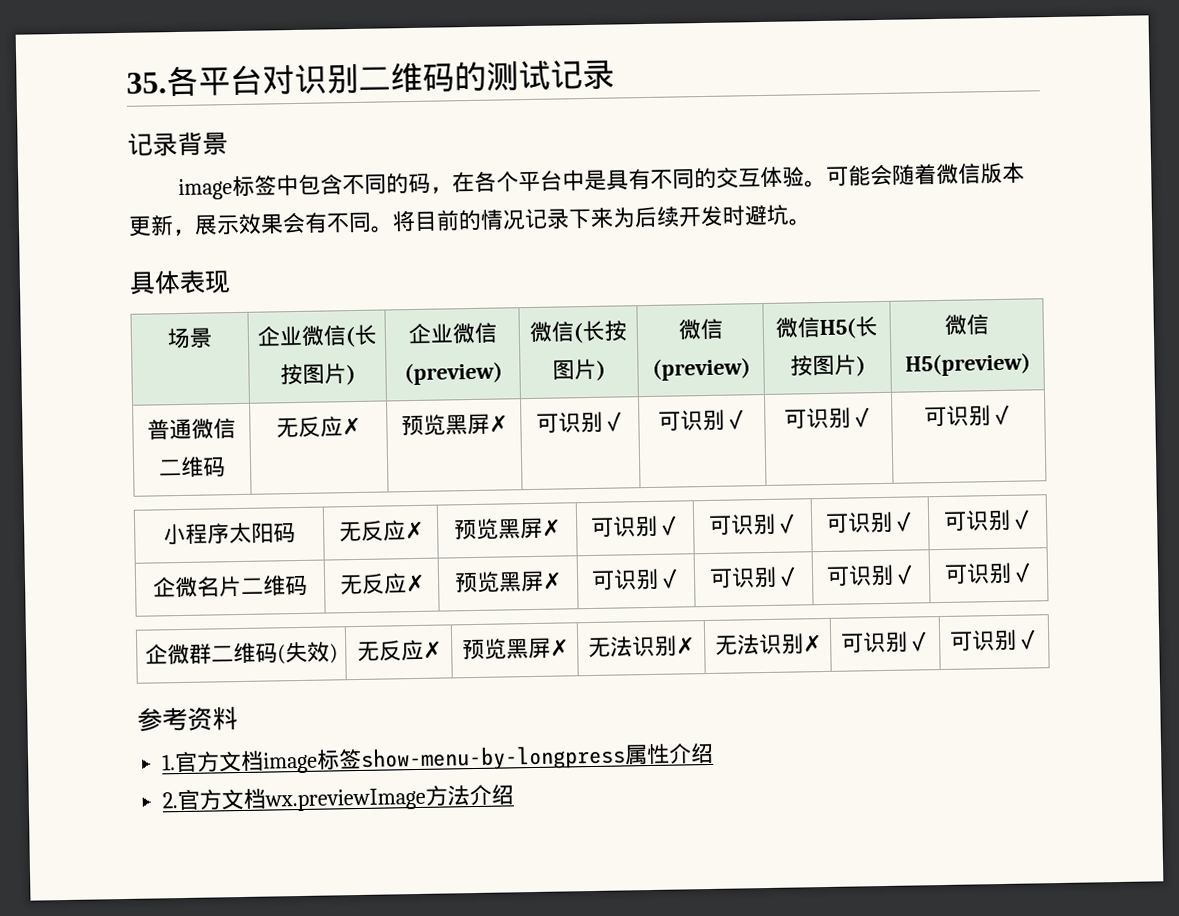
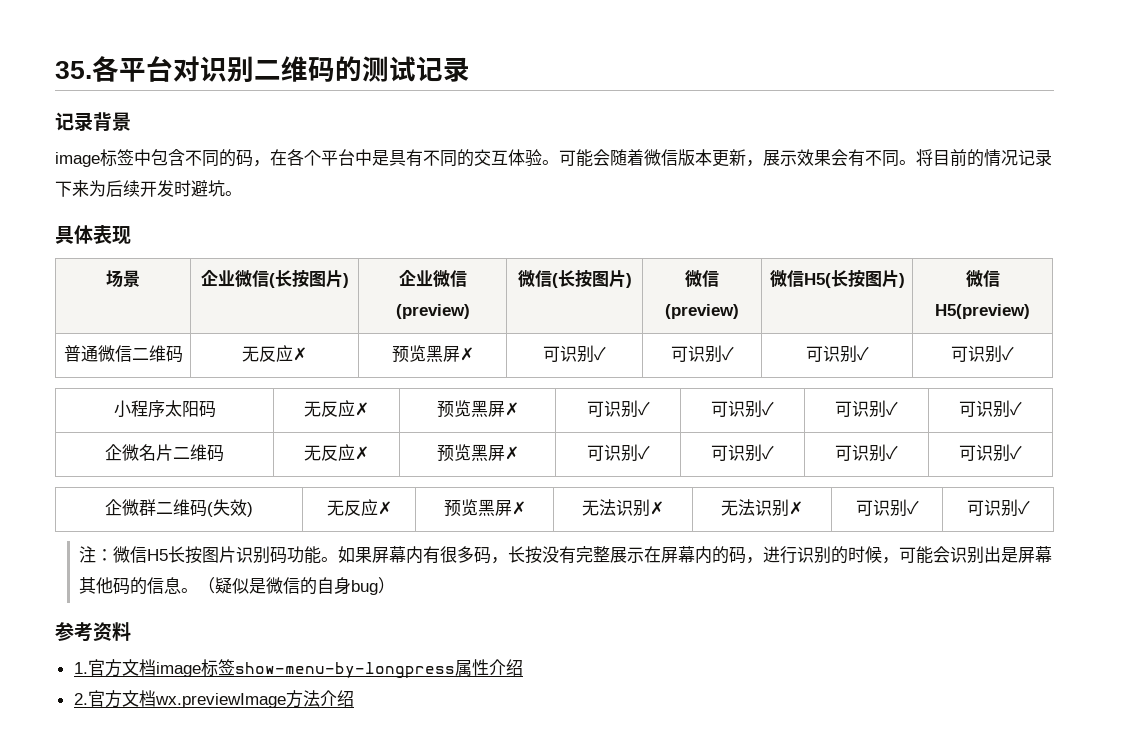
(1039, 639) none -> [79,546,1053,564] [79,577,396,595] // 注：微信H5长按图片识别码功能。如果屏幕内有很多码，长按没有完整展示在屏幕内的码，进行识别的时候，可能会识别出是屏幕其他码的信息。（疑似是微信的自身bug）

